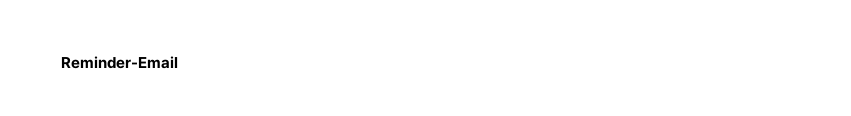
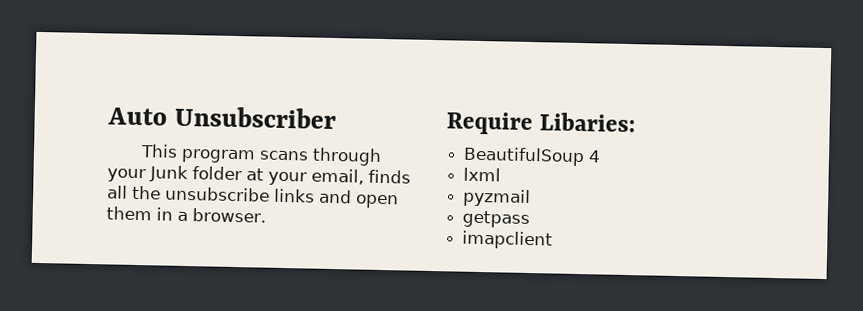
[61,56,178,69] Reminder-Email -> [107,105,336,130] [139,144,382,166] [107,165,411,186] [107,185,399,209] [106,206,266,223] [446,111,637,136] [463,146,602,167] [463,167,502,182] [462,188,532,208] [462,210,531,229] [462,230,554,250] Auto Unsubscriber // This program scans through your Junk folder at your email, finds all the unsubscribe links and open them in a browser. // Require Libaries: // BeautifulSoup 4 // lxml // pyzmail // getpass // imapclient

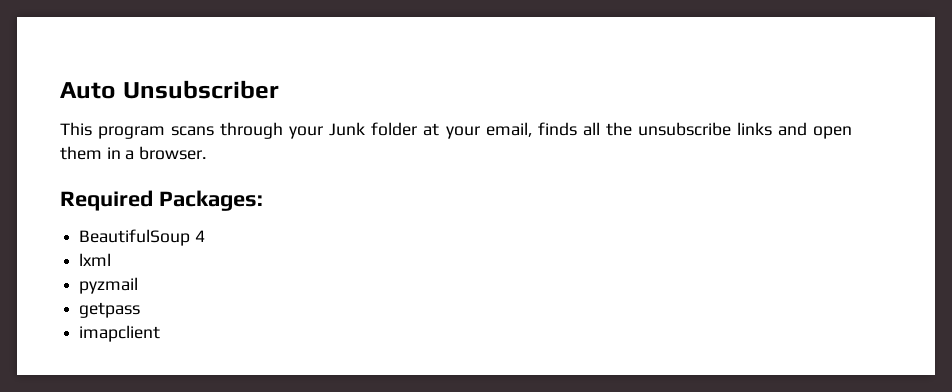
[446,111,637,136] Require Libaries: -> [60,190,263,211] Required Packages:

